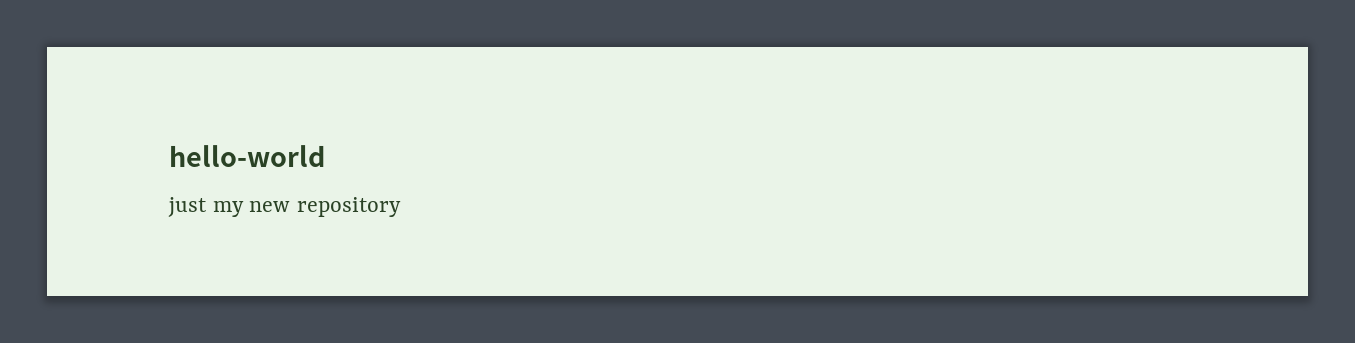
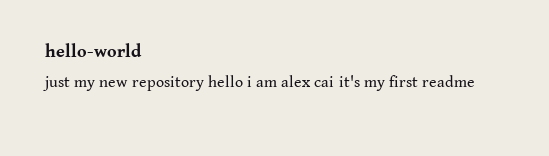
(401, 207) none -> [207,75,476,91] hello i am alex cai it's my first readme

